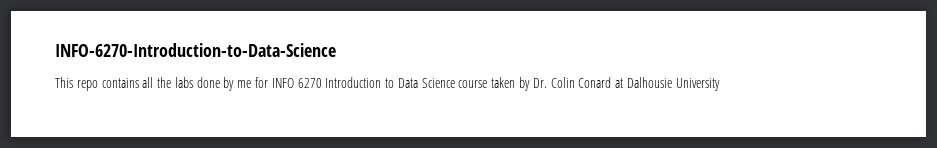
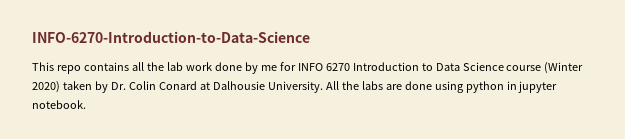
[174,77,193,88] labs -> [166,62,212,71] lab work
(488, 84) none -> [544,62,584,74] [32,81,60,93] (Winter 2020)
[675,78,720,91] University -> [267,81,558,93] [32,100,86,109] University. All the labs are done using python in jupyter notebook.

